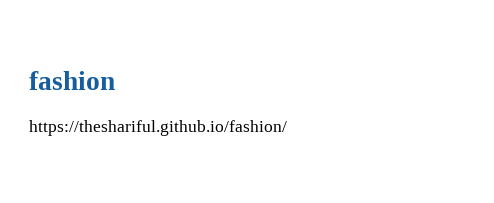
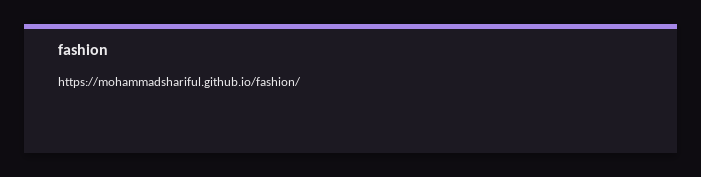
[29,120,287,136] https://theshariful.github.io/fashion/ -> [58,77,301,88] https://mohammadshariful.github.io/fashion/

